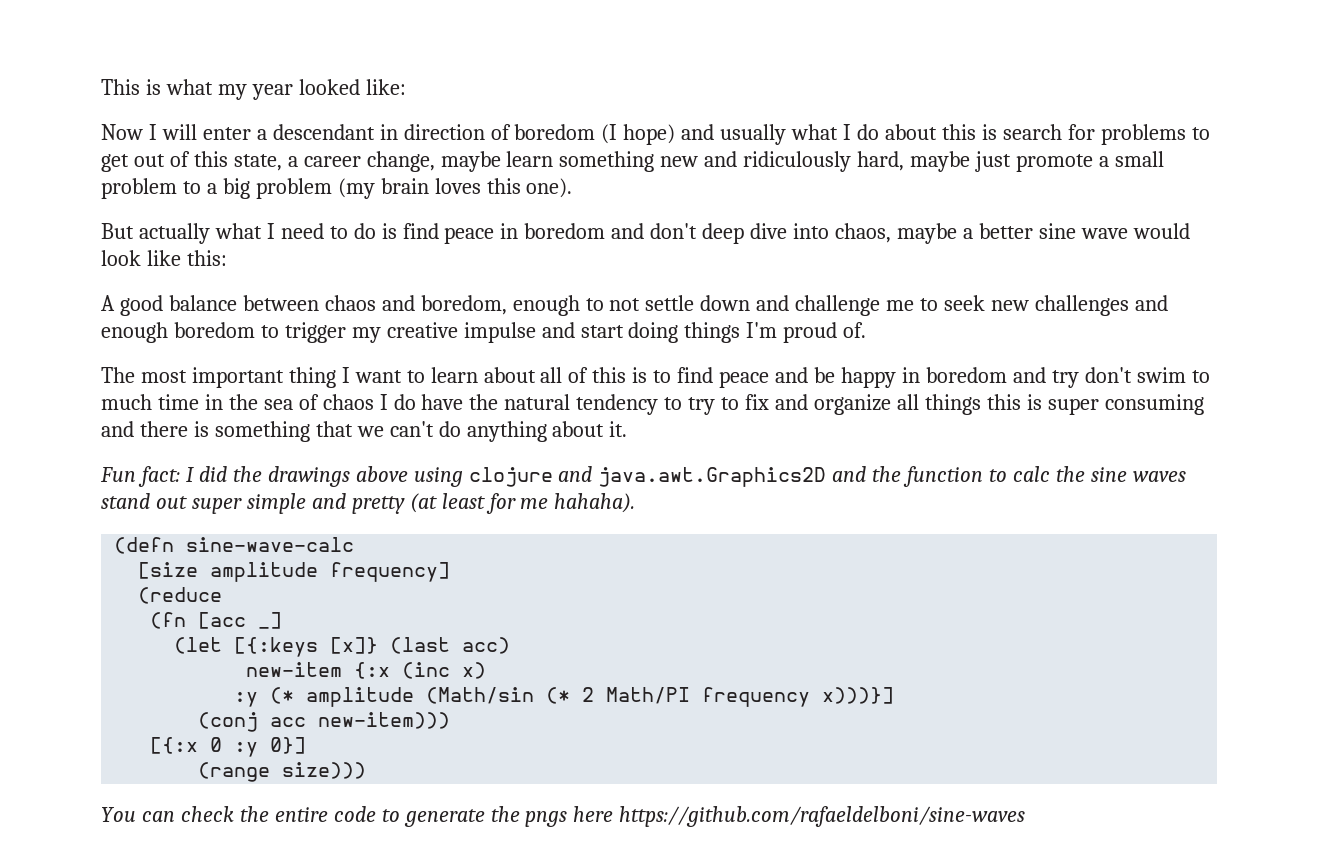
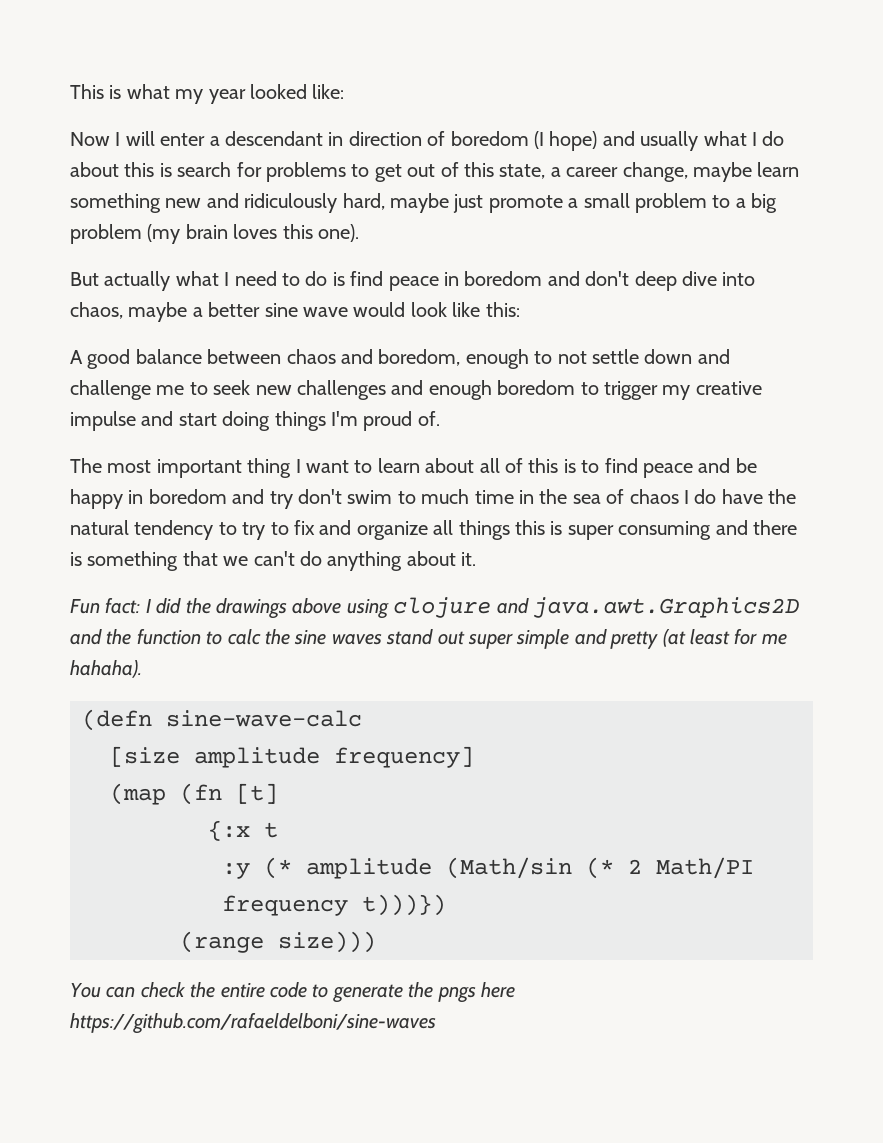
[138,587,223,604] [150,612,283,629] [174,637,511,657] [246,662,487,679] (reduce // (fn [acc _] // (let [{:keys [x]} (last acc) // new-item {:x (inc x) -> [110,783,278,805] [208,820,278,841] (map (fn [t] // {:x t
[822,687,895,704] [198,712,451,732] [150,737,307,757] x)))}] // (conj acc new-item))) // [{:x 0 :y 0}] -> [362,894,446,916] t)))})

